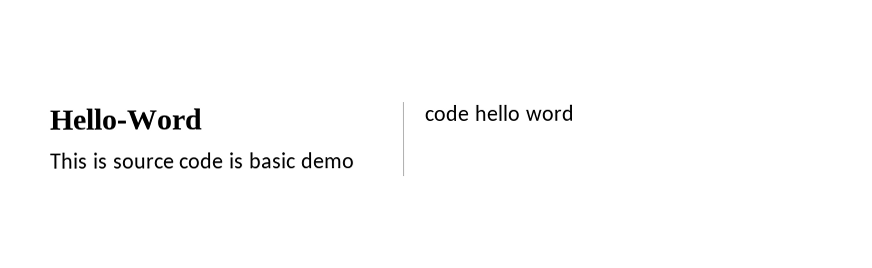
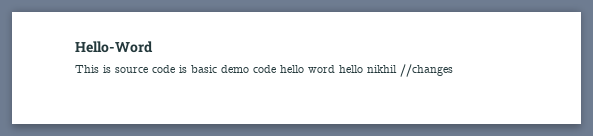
(574, 112) none -> [339,64,453,77] hello nikhil //changes

